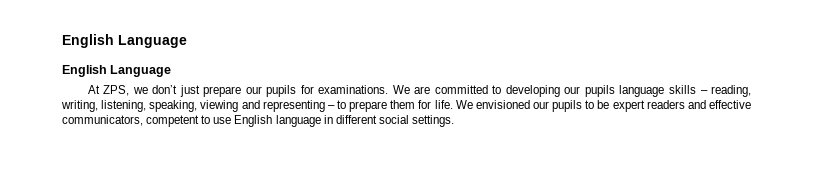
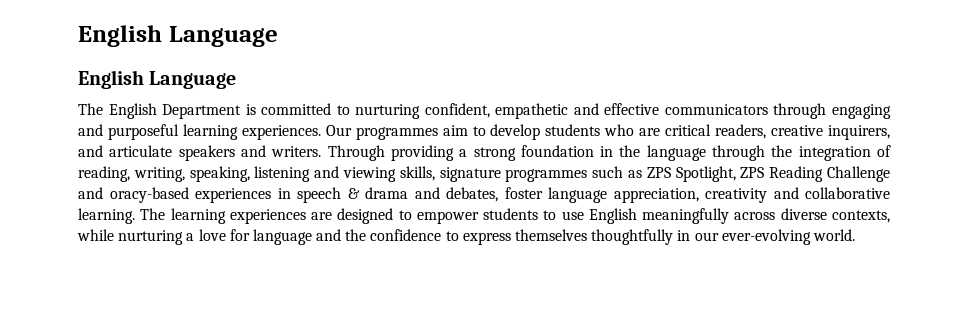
[87,85,751,97] [61,100,751,112] [62,115,454,127] At ZPS, we don’t just prepare our pupils for examinations. We are committed to developing our pupils language skills – reading, writing, listening, speaking, viewing and representing – to prepare them for life. We envisioned our pupils to be expert readers and effective communicators, competent to use English language in different social settings. -> [78,103,892,119] [78,124,890,140] [78,145,891,161] [78,166,890,182] [78,187,890,203] [78,208,890,224] [77,229,855,245] The English Department is committed to nurturing confident, empathetic and effective communicators through engaging and purposeful learning experiences. Our programmes aim to develop students who are critical readers, creative inquirers, and articulate speakers and writers. Through providing a strong foundation in the language through the integration of reading, writing, speaking, listening and viewing skills, signature programmes such as ZPS Spotlight, ZPS Reading Challenge and oracy-based experiences in speech & drama and debates, foster language appreciation, creativity and collaborative learning. The learning experiences are designed to empower students to use English meaningfully across diverse contexts, while nurturing a love for language and the confidence to express themselves thoughtfully in our ever-evolving world.

